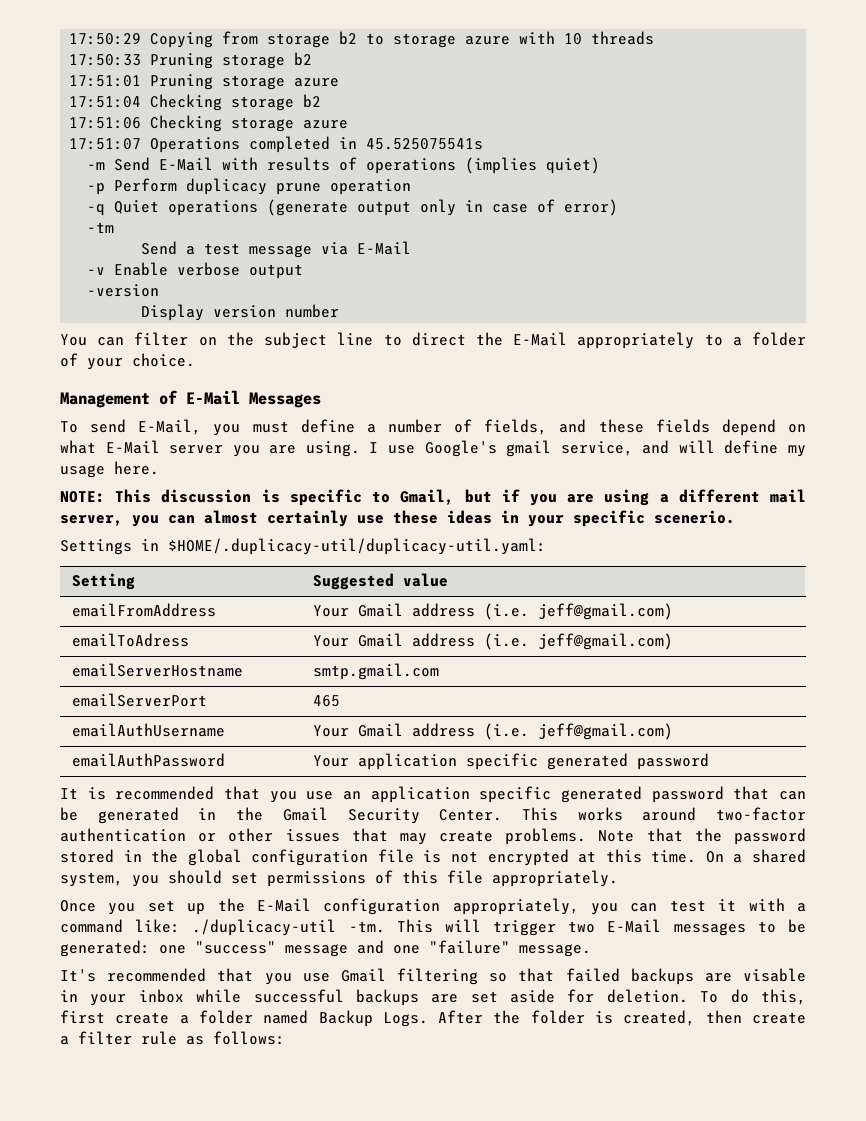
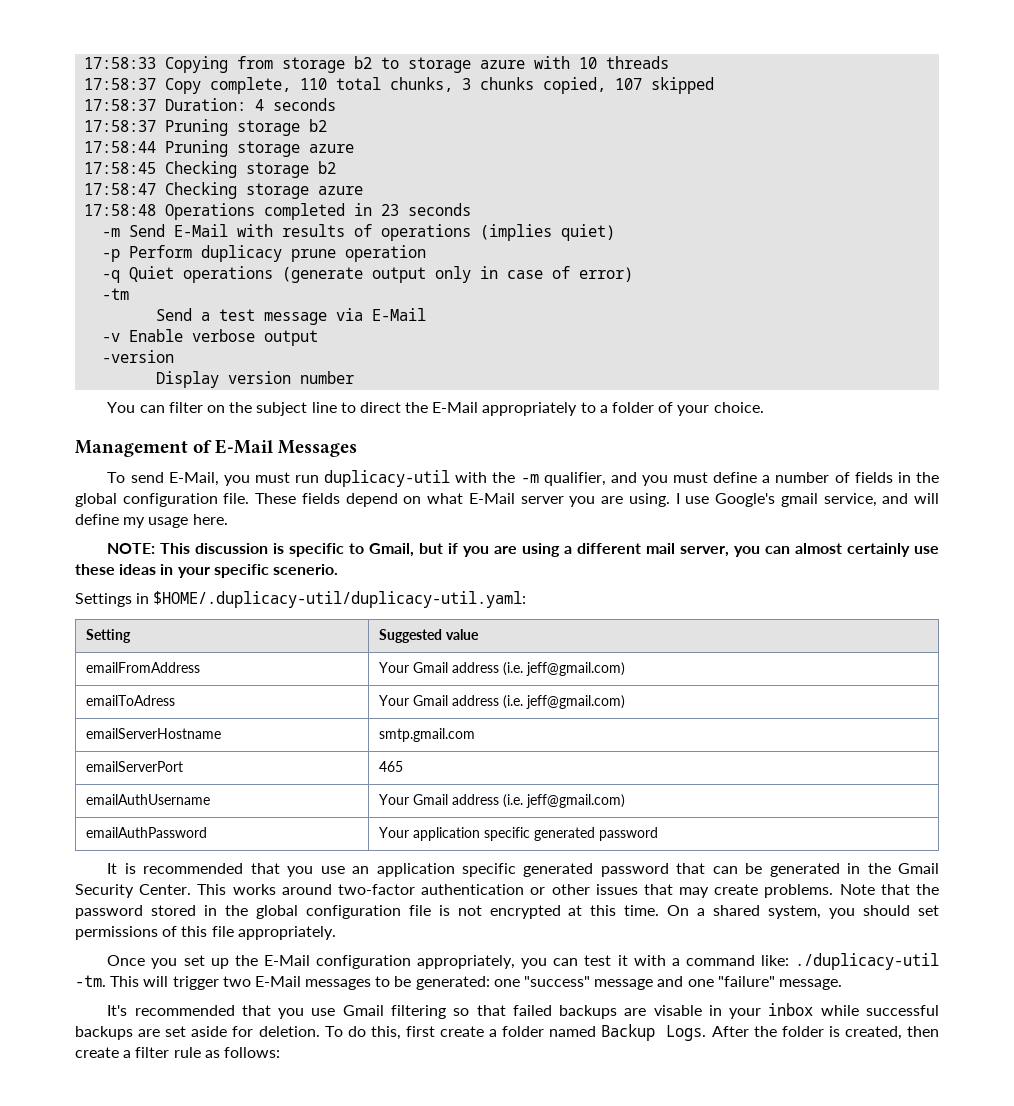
[69,33,142,45] 17:50:29 -> [84,57,157,69] 17:58:33
[69,54,142,66] 17:50:33 -> [84,77,715,94] [84,98,337,111] [84,120,157,132] 17:58:37 Copy complete, 110 total chunks, 3 chunks copied, 107 skipped // 17:58:37 Duration: 4 seconds // 17:58:37
[69,75,142,87] 17:51:01 -> [84,141,157,153] 17:58:44
[69,96,142,108] 17:51:04 -> [84,162,157,174] 17:58:45
[69,117,142,129] 17:51:06 -> [84,183,157,195] 17:58:47
[69,138,142,150] 17:51:07 -> [84,204,157,216] 17:58:48
[366,138,484,150] 45.525075541s -> [381,203,472,216] 23 seconds
[300,419,644,435] define a number of fields, and these -> [295,470,940,487] [75,493,297,507] run duplicacy-util with the -m qualifier, and you must define a number of fields in the global configuration file. These

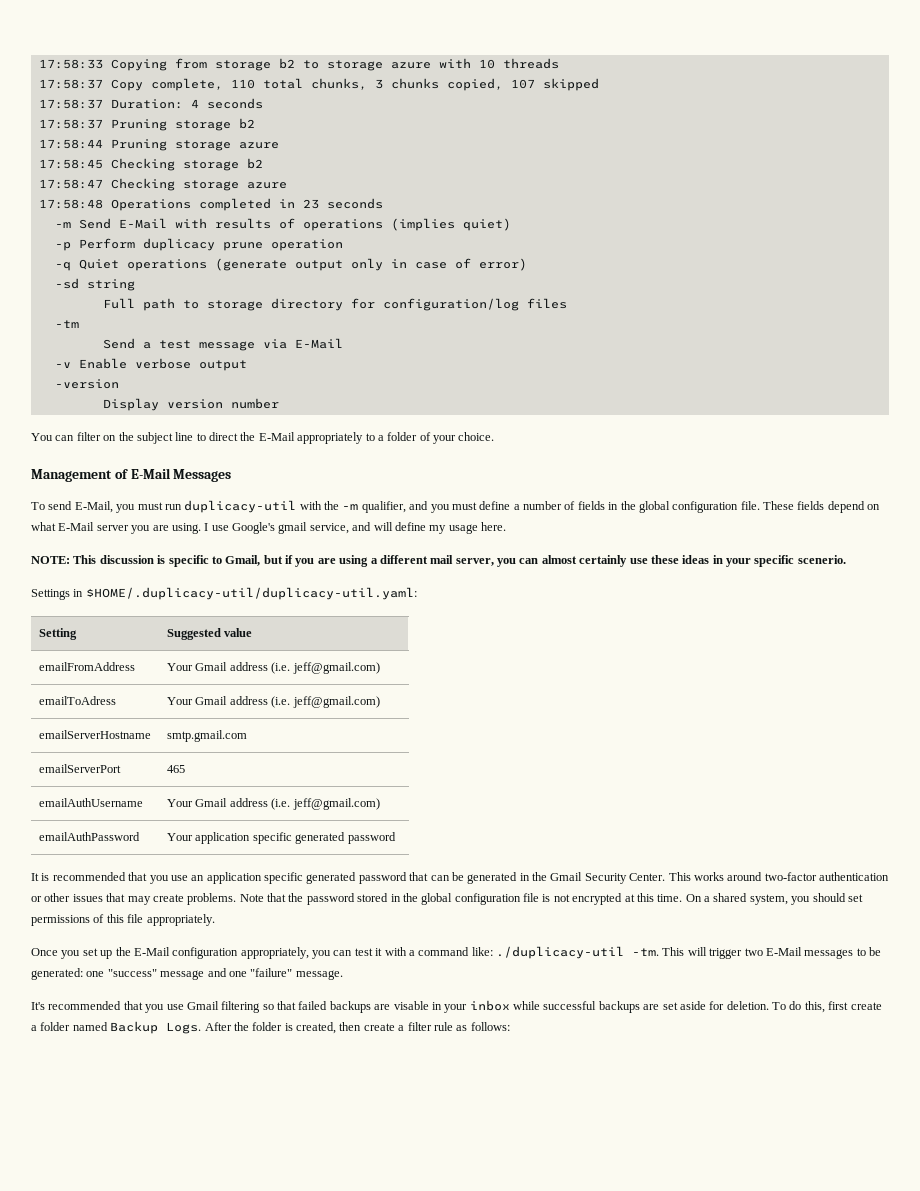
(634, 274) none -> [54,278,135,291] [102,298,567,311] // -sd string // Full path to storage directory for configuration/log files

